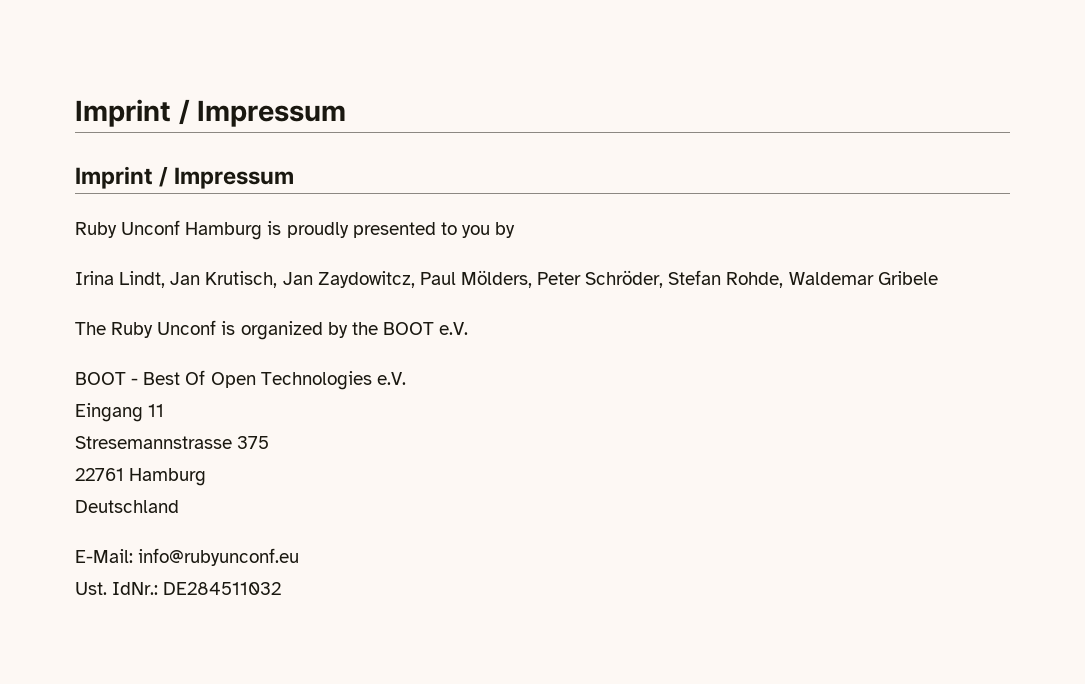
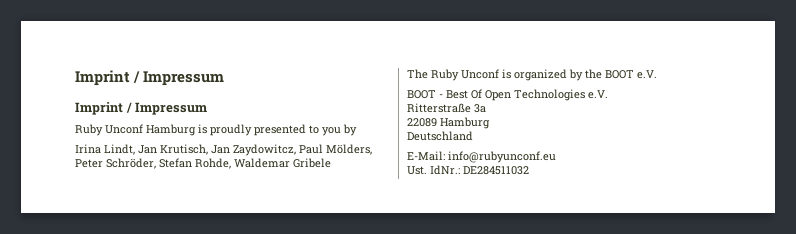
[75,403,165,422] [75,436,270,449] [75,468,124,481] Eingang 11 // Stresemannstrasse 375 // 22761 -> [407,103,486,113] [407,118,437,127] Ritterstraße 3a // 22089

